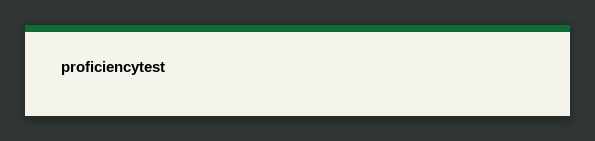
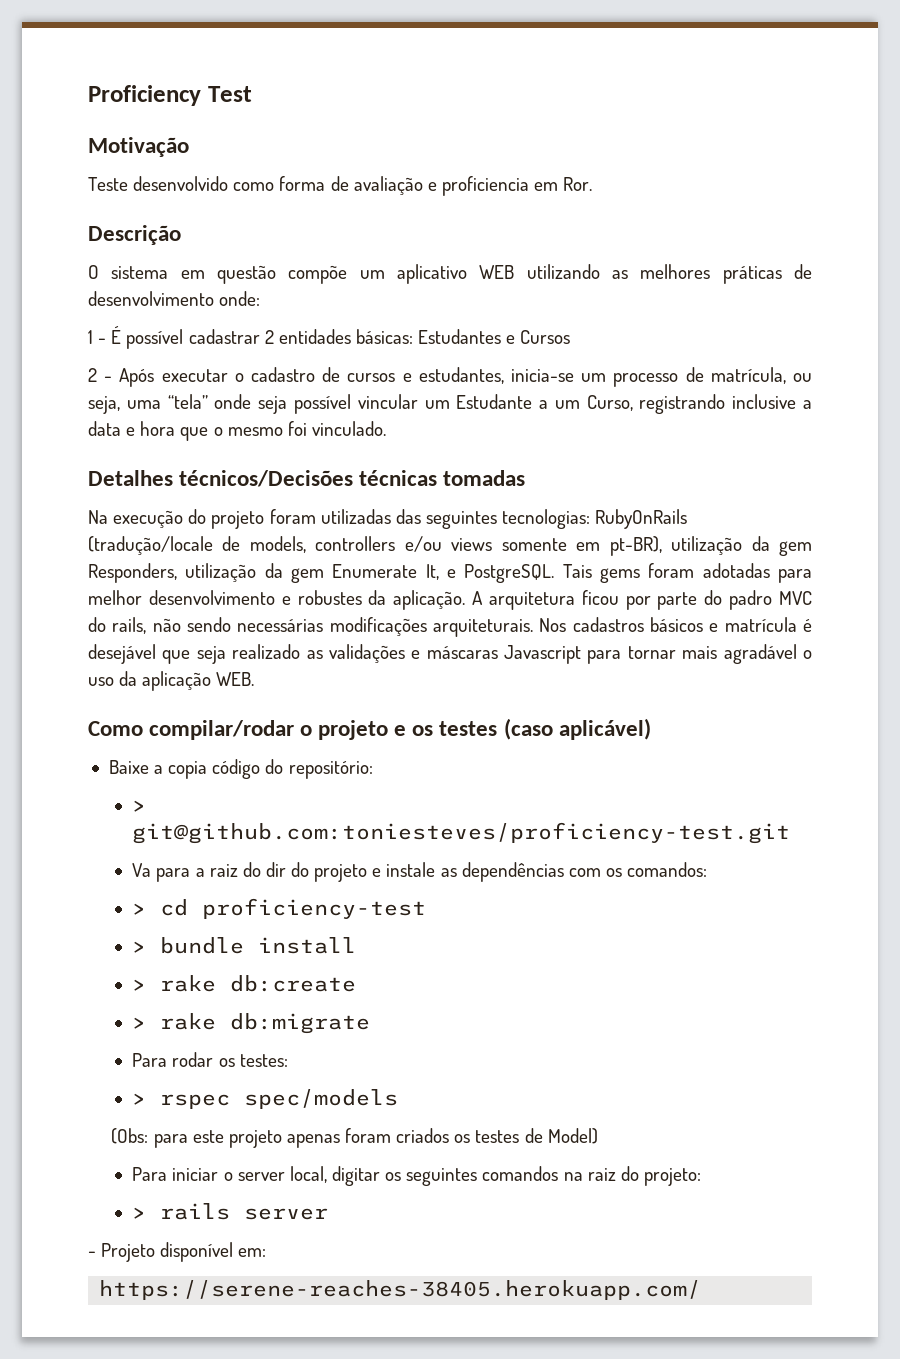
[61,61,165,75] proficiencytest -> [88,85,252,106] [88,137,189,157] [88,176,593,196] [88,225,181,245] [88,264,813,284] [88,291,261,306] [88,326,571,349] [88,367,813,387] [88,394,813,414] [88,421,386,441] [88,470,526,487] [88,509,688,529] [88,536,813,556] [88,563,813,583] [88,590,812,610] [88,617,813,637] [88,644,812,664] [88,671,255,691] [88,718,651,740] [108,759,373,779] [132,800,147,812] [132,822,791,844] [132,862,708,882] [132,898,427,919] [132,937,357,954] [132,975,357,992] [132,1013,371,1034] [132,1052,288,1067] [132,1089,399,1109] [111,1128,598,1148] [132,1166,701,1186] [132,1203,329,1220] [88,1242,267,1262] [99,1280,702,1300] Proficiency Test // Motivação // Teste desenvolvido como forma de avaliação e proficiencia em Ror. // Descrição // O sistema em questão compõe um aplicativo WEB utilizando as melhores práticas de desenvolvimento onde: // 1 - É possível cadastrar 2 entidades básicas: Estudantes e Cursos // 2 - Após executar o cadastro de cursos e estudantes, inicia-se um processo de matrícula, ou seja, uma “tela” onde seja possível vincular um Estudante a um Curso, registrando inclusive a data e hora que o mesmo foi vinculado. // Detalhes técnicos/Decisões técnicas tomadas // Na execução do projeto foram utilizadas das seguintes tecnologias: RubyOnRails (tradução/locale de models, controllers e/ou views somente em pt-BR), utilização da gem Responders, utilização da gem Enumerate It, e PostgreSQL. Tais gems foram adotadas para melhor desenvolvimento e robustes da aplicação. A arquitetura ficou por parte do padro MVC do rails, não sendo necessárias modificações arquiteturais. Nos cadastros básicos e matrícula é desejável que seja realizado as validações e máscaras Javascript para tornar mais agradável o uso da aplicação WEB. // Como compilar/rodar o projeto e os testes (caso aplicável) // Baixe a copia código do repositório: // > git@github.com:toniesteves/proficiency-test.git // Va para a raiz do dir do projeto e instale as dependências com os comandos: // > cd proficiency-test // > bundle install // > rake db:create // > rake db:migrate // Para rodar os testes: // > rspec spec/models // (Obs: para este projeto apenas foram criados os testes de Model) // Para iniciar o server local, digitar os seguintes comandos na raiz do projeto: // > rails server // - Projeto disponível em: // https://serene-reaches-38405.herokuapp.com/

